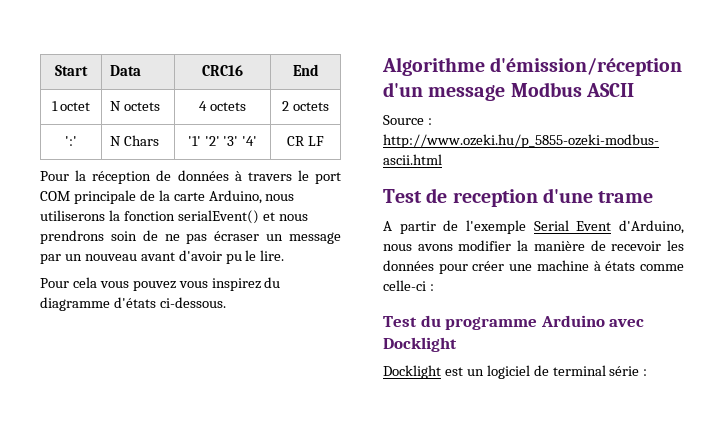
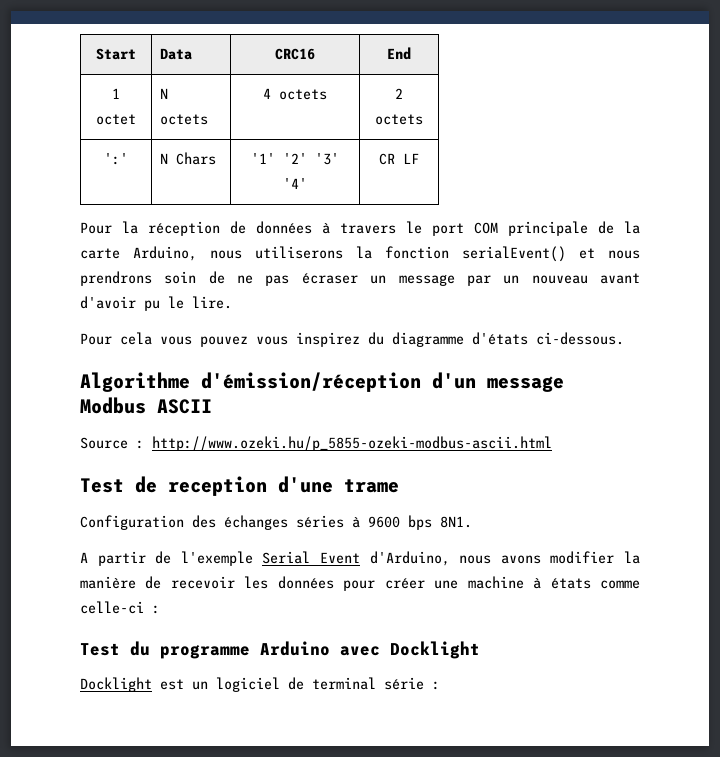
(654, 197) none -> [80,515,472,530] // Configuration des échanges séries à 9600 bps 8N1.

